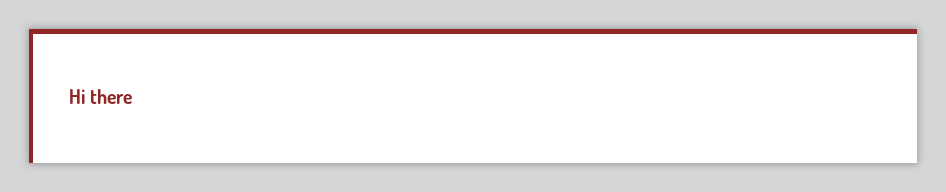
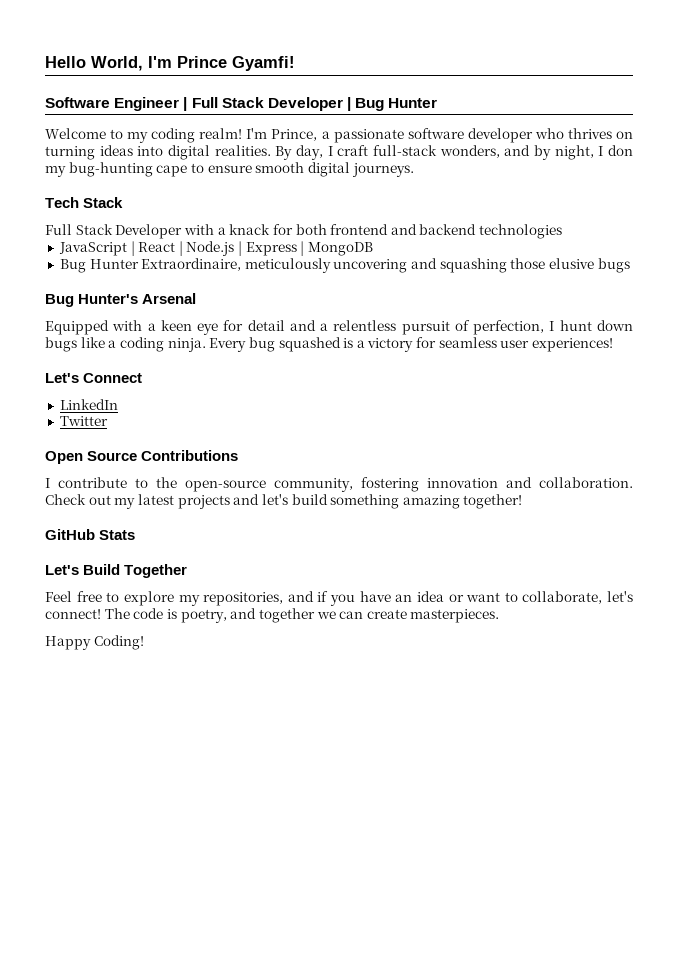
[69,89,133,104] Hi there -> [45,56,295,71] [45,97,438,111] [45,128,634,143] [45,145,633,160] [45,162,414,177] [45,197,124,208] [45,224,563,239] [58,241,374,256] [59,258,630,273] [45,293,197,307] [45,320,633,335] [45,337,614,352] [45,373,143,383] [59,399,118,410] [59,416,108,426] [45,450,239,464] [45,477,633,492] [45,494,523,509] [45,529,136,540] [45,564,188,578] [45,591,633,606] [45,608,500,623] [45,635,144,650] Hello World, I'm Prince Gyamfi! // Software Engineer | Full Stack Developer | Bug Hunter // Welcome to my coding realm! I'm Prince, a passionate software developer who thrives on turning ideas into digital realities. By day, I craft full-stack wonders, and by night, I don my bug-hunting cape to ensure smooth digital journeys. // Tech Stack // Full Stack Developer with a knack for both frontend and backend technologies // JavaScript | React | Node.js | Express | MongoDB // Bug Hunter Extraordinaire, meticulously uncovering and squashing those elusive bugs // Bug Hunter's Arsenal // Equipped with a keen eye for detail and a relentless pursuit of perfection, I hunt down bugs like a coding ninja. Every bug squashed is a victory for seamless user experiences! // Let's Connect // LinkedIn // Twitter // Open Source Contributions // I contribute to the open-source community, fostering innovation and collaboration. Check out my latest projects and let's build something amazing together! // GitHub Stats // Let's Build Together // Feel free to explore my repositories, and if you have an idea or want to collaborate, let's connect! The code is poetry, and together we can create masterpieces. // Happy Coding!

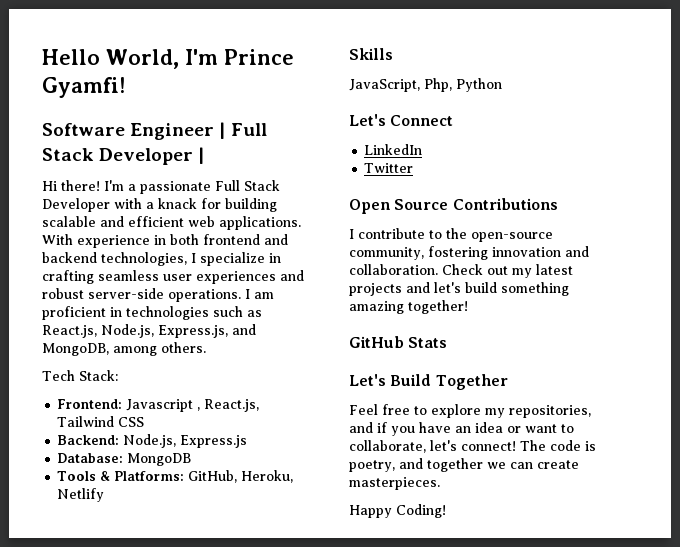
[355,98,438,111] [45,128,634,143] [45,145,633,160] [45,162,414,177] [45,197,124,208] Bug Hunter // Welcome to my coding realm! I'm Prince, a passionate software developer who thrives on turning ideas into digital realities. By day, I craft full-stack wonders, and by night, I don my bug-hunting cape to ensure smooth digital journeys. // Tech Stack // -> [42,180,211,194] // Hi there! I'm a passionate
[295,224,563,239] [58,241,374,256] [59,258,630,273] [45,293,197,307] [45,320,633,335] [45,337,614,352] both frontend and backend technologies // JavaScript | React | Node.js | Express | MongoDB // Bug Hunter Extraordinaire, meticulously uncovering and squashing those elusive bugs // Bug Hunter's Arsenal // Equipped with a keen eye for detail and a relentless pursuit of perfection, I hunt down bugs like a coding ninja. Every bug squashed is a victory for seamless user experiences! -> [225,198,277,212] [42,216,301,230] [42,234,288,248] [42,252,281,266] [42,270,304,284] [42,288,274,302] [42,306,262,320] [42,324,256,338] [42,342,206,356] [42,370,118,381] [57,399,260,412] [57,416,145,427] [57,434,248,448] [57,453,192,466] [57,470,294,483] [57,488,105,502] [349,48,393,60] [349,78,502,92] building scalable and efficient web applications. With experience in both frontend and backend technologies, I specialize in crafting seamless user experiences and robust server-side operations. I am proficient in technologies such as React.js, Node.js, Express.js, and MongoDB, among others. // Tech Stack: // Frontend: Javascript , React.js, Tailwind CSS // Backend: Node.js, Express.js // Database: MongoDB // Tools & Platforms: GitHub, Heroku, Netlify // Skills // JavaScript, Php, Python

